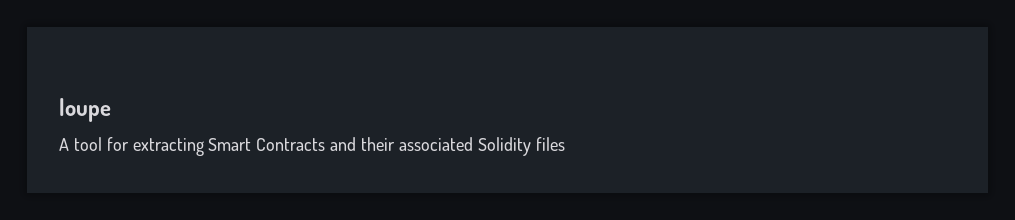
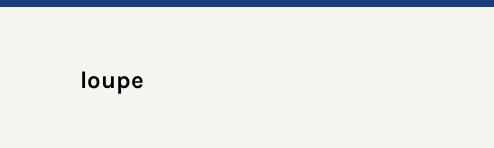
[59,137,565,156] // A tool for extracting Smart Contracts and their associated Solidity files -> (144, 82) none

